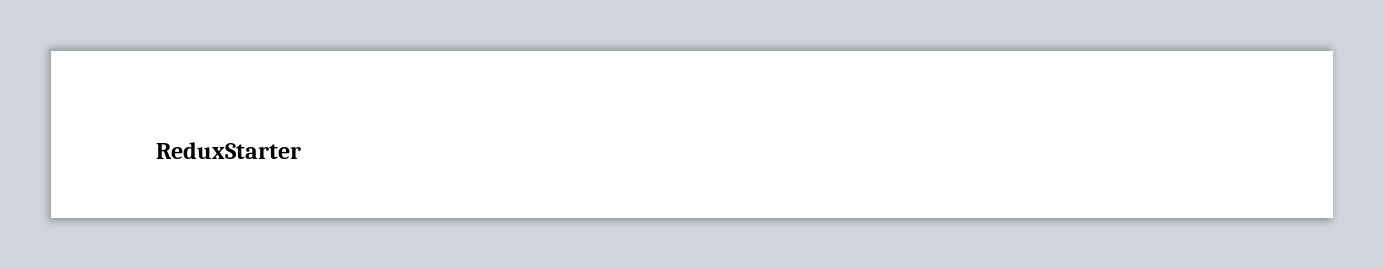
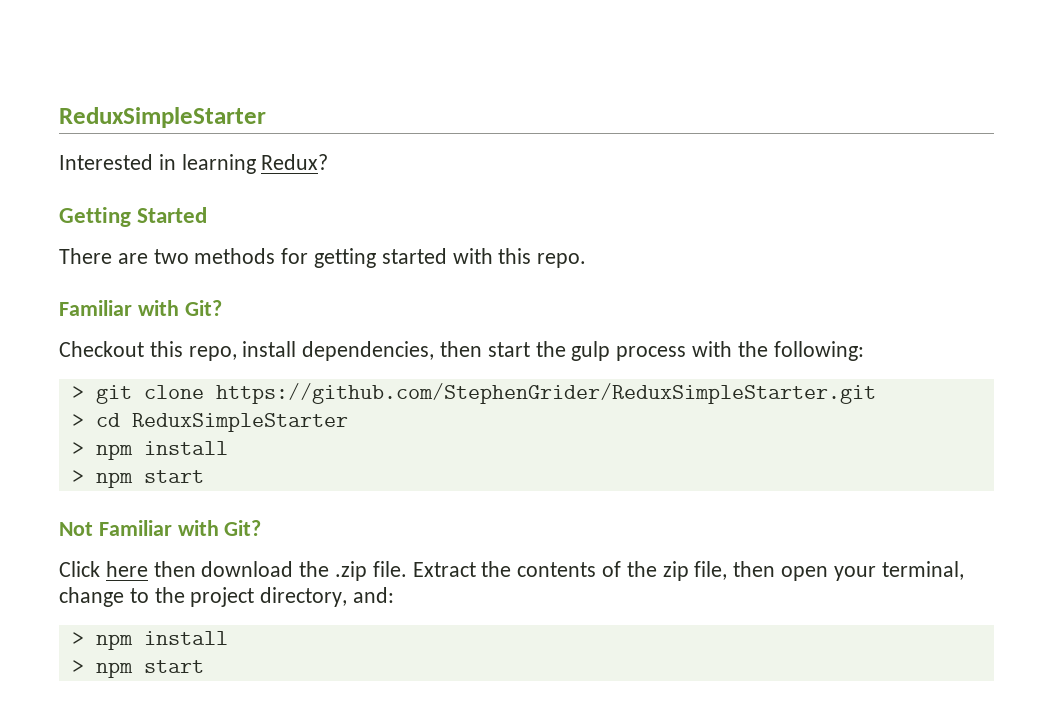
[156,142,301,159] ReduxStarter -> [59,107,266,128] [59,154,329,174] [59,207,208,227] [59,248,587,268] [59,300,222,316] [59,341,864,361] [71,383,876,404] [71,413,348,432] [71,441,228,460] [71,470,204,488] [59,520,262,536] [59,561,964,581] [59,587,395,607] [71,631,228,650] [71,660,204,678] ReduxSimpleStarter // Interested in learning Redux? // Getting Started // There are two methods for getting started with this repo. // Familiar with Git? // Checkout this repo, install dependencies, then start the gulp process with the following: // > git clone https://github.com/StephenGrider/ReduxSimpleStarter.git // > cd ReduxSimpleStarter // > npm install // > npm start // Not Familiar with Git? // Click here then download the .zip file. Extract the contents of the zip file, then open your terminal, change to the project directory, and: // > npm install // > npm start

